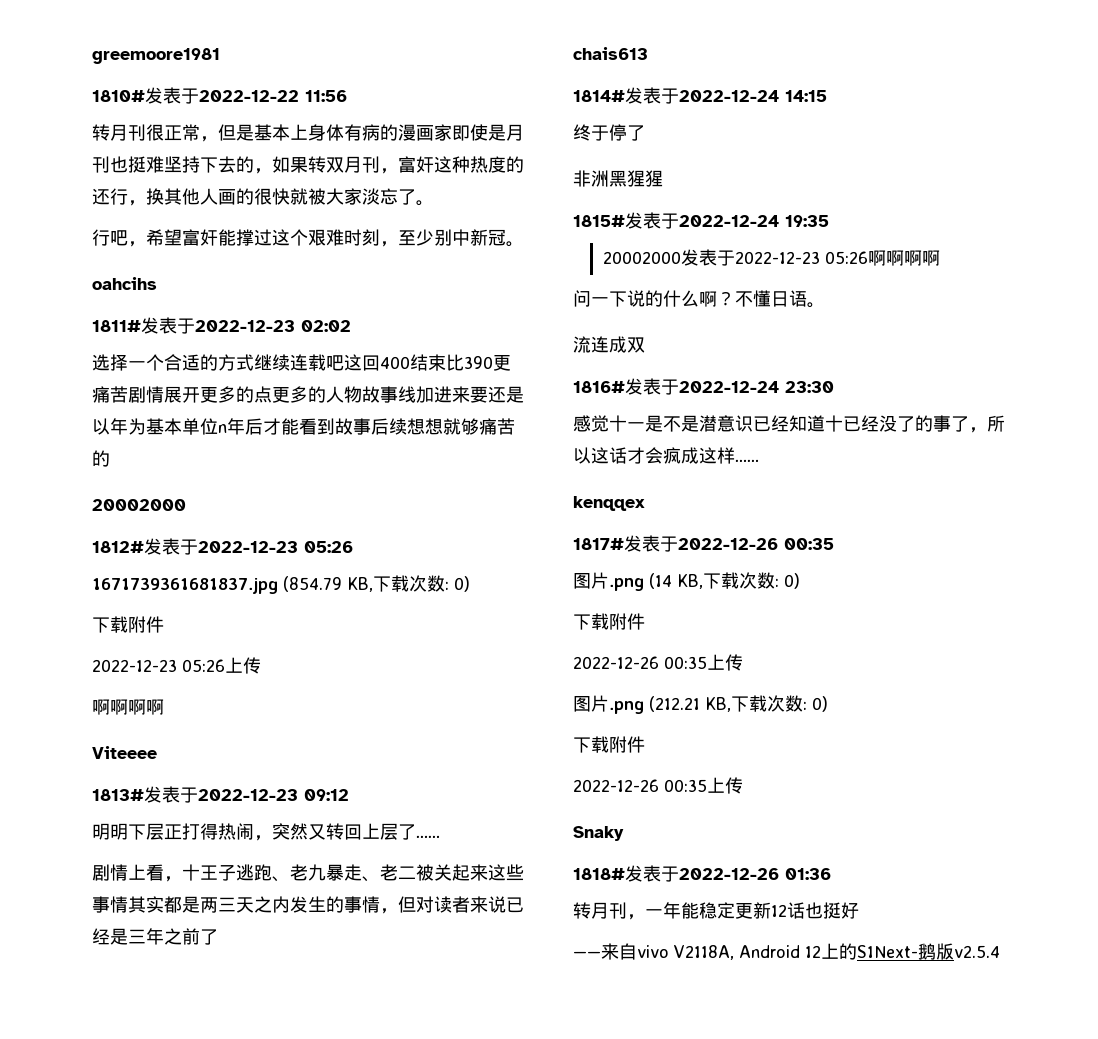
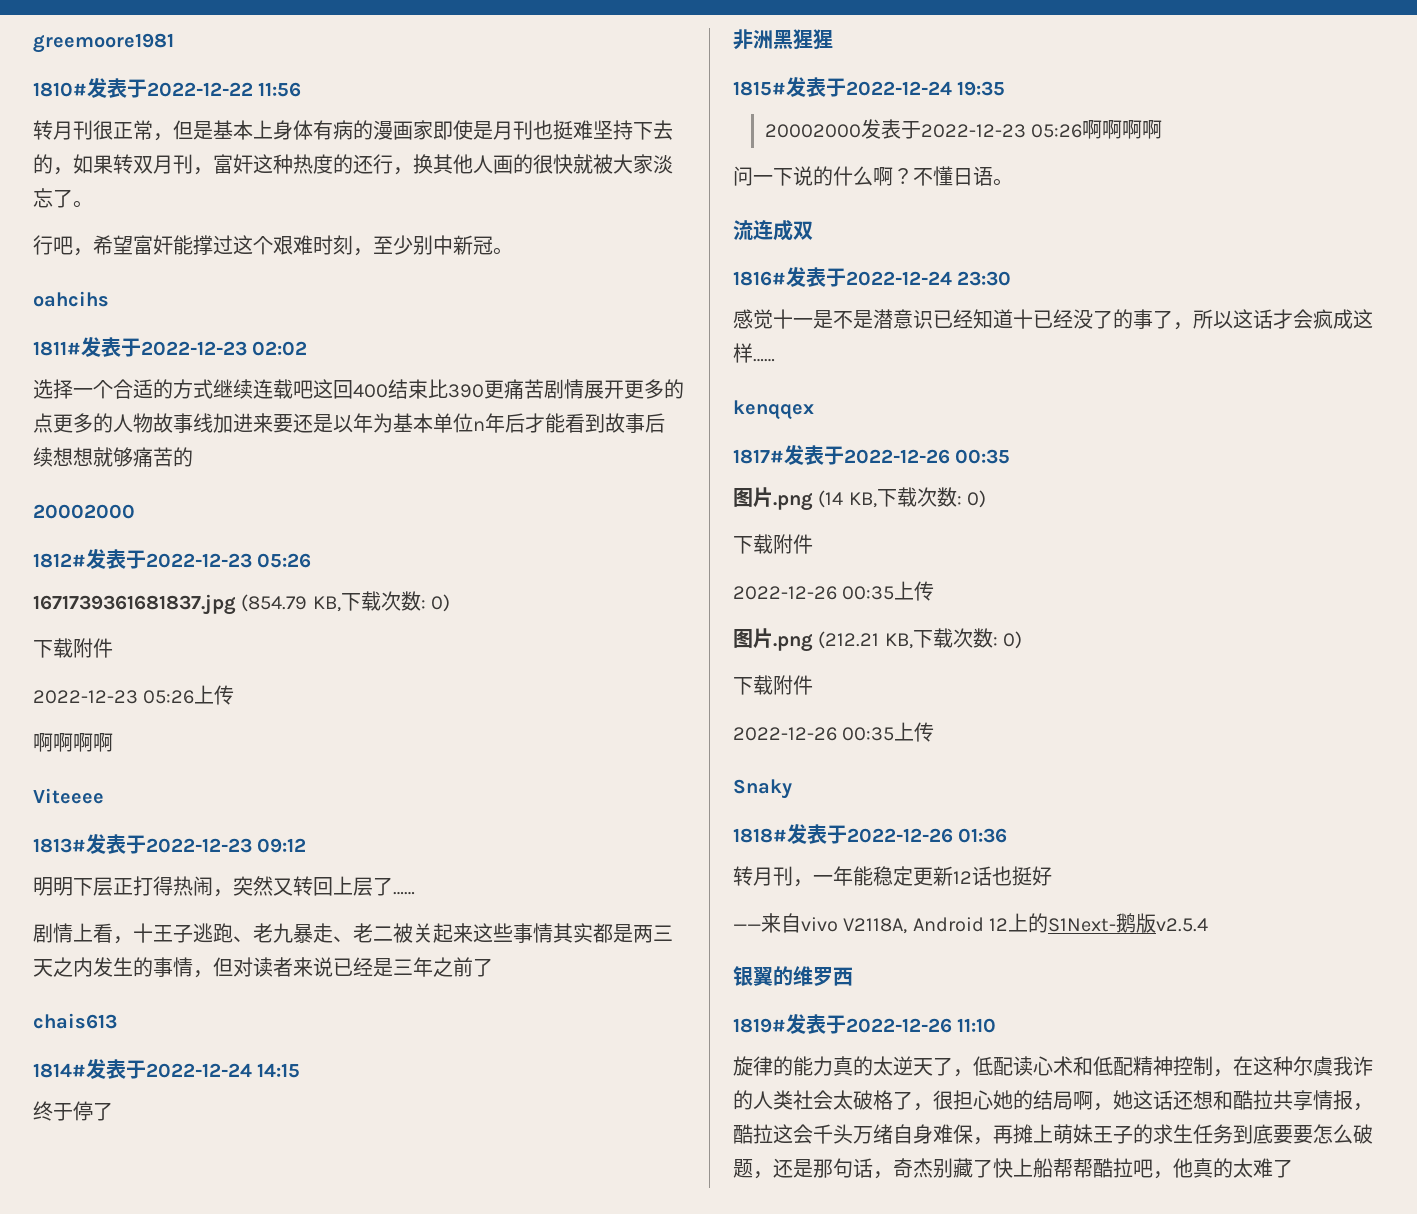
(1000, 951) none -> [733,966,853,986] [733,1014,997,1034] [733,1056,1373,1077] [733,1090,1373,1111] [733,1124,1373,1145] [733,1158,1293,1179] // 银翼的维罗西 // 1819#发表于2022-12-26 11:10 // 旋律的能力真的太逆天了，低配读心术和低配精神控制，在这种尔虞我诈的人类社会太破格了，很担心她的结局啊，她这话还想和酷拉共享情报，酷拉这会千头万绪自身难保，再摊上萌妹王子的求生任务到底要要怎么破题，还是那句话，奇杰别藏了快上船帮帮酷拉吧，他真的太难了

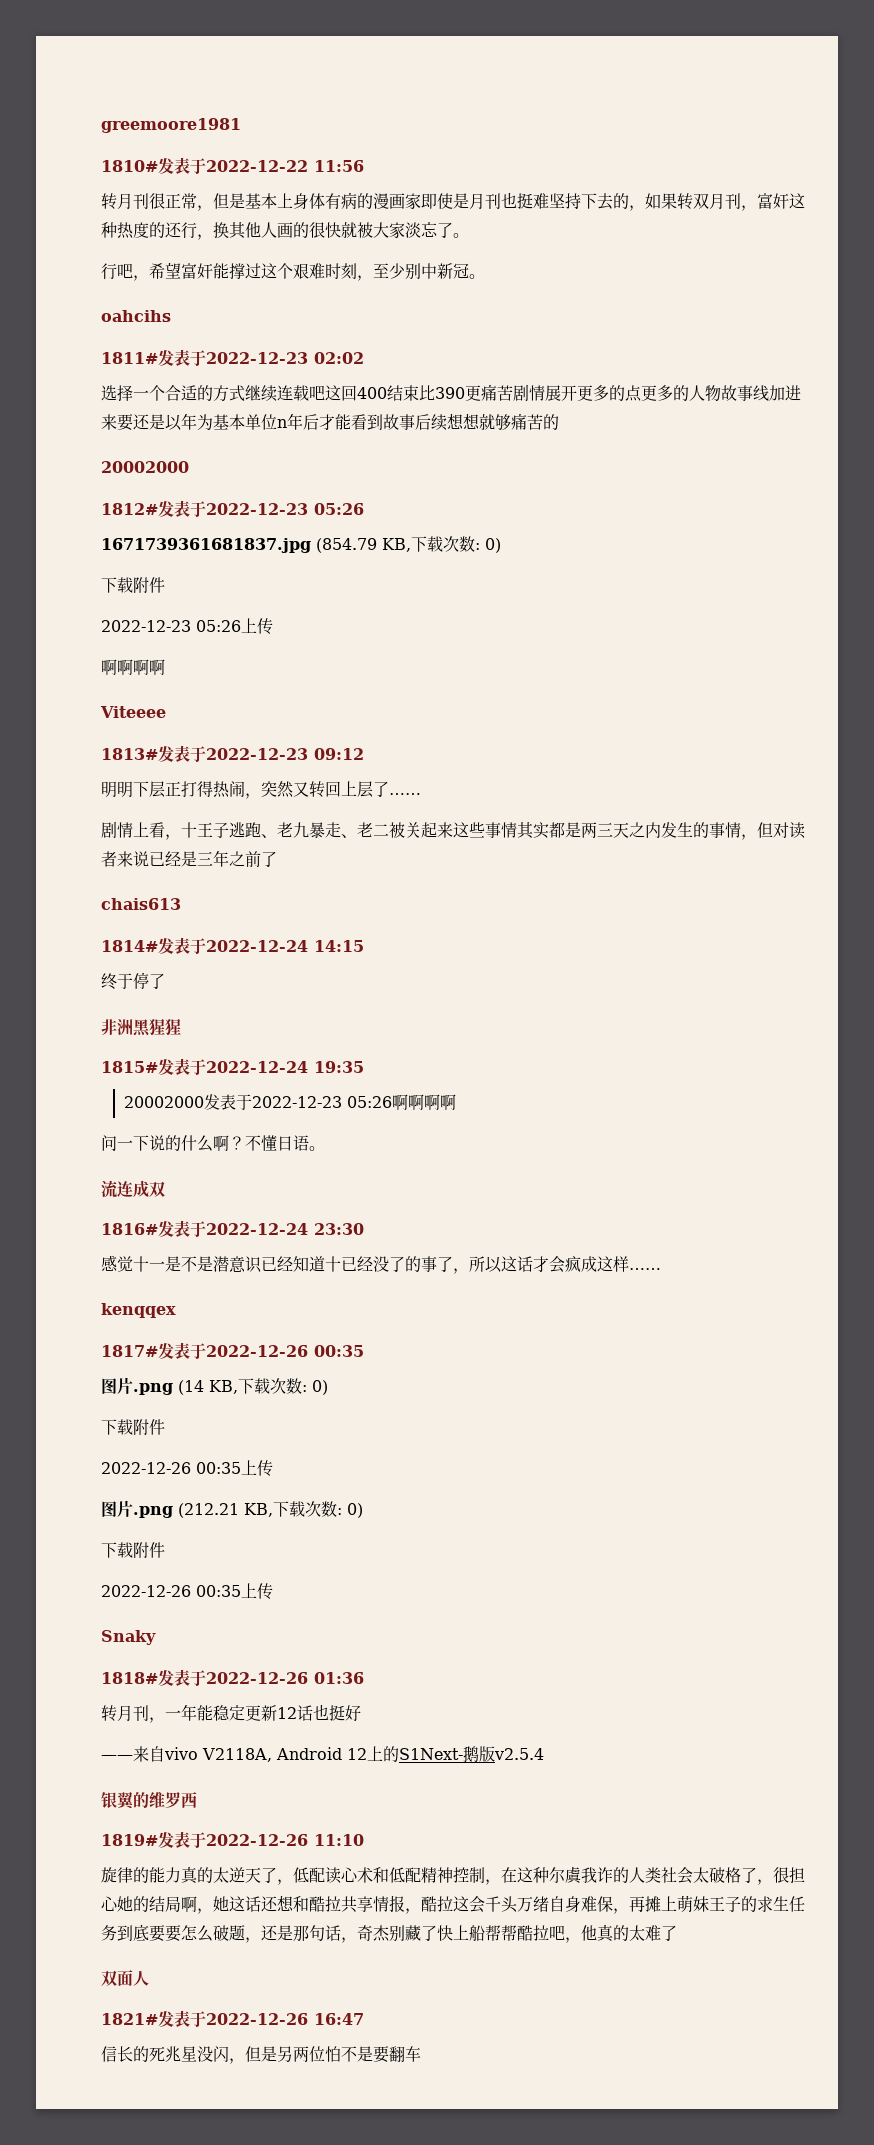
(1293, 1168) none -> [101,1970,149,1987] [101,2010,364,2027] [101,2046,421,2064] // 双面人 // 1821#发表于2022-12-26 16:47 // 信长的死兆星没闪，但是另两位怕不是要翻车

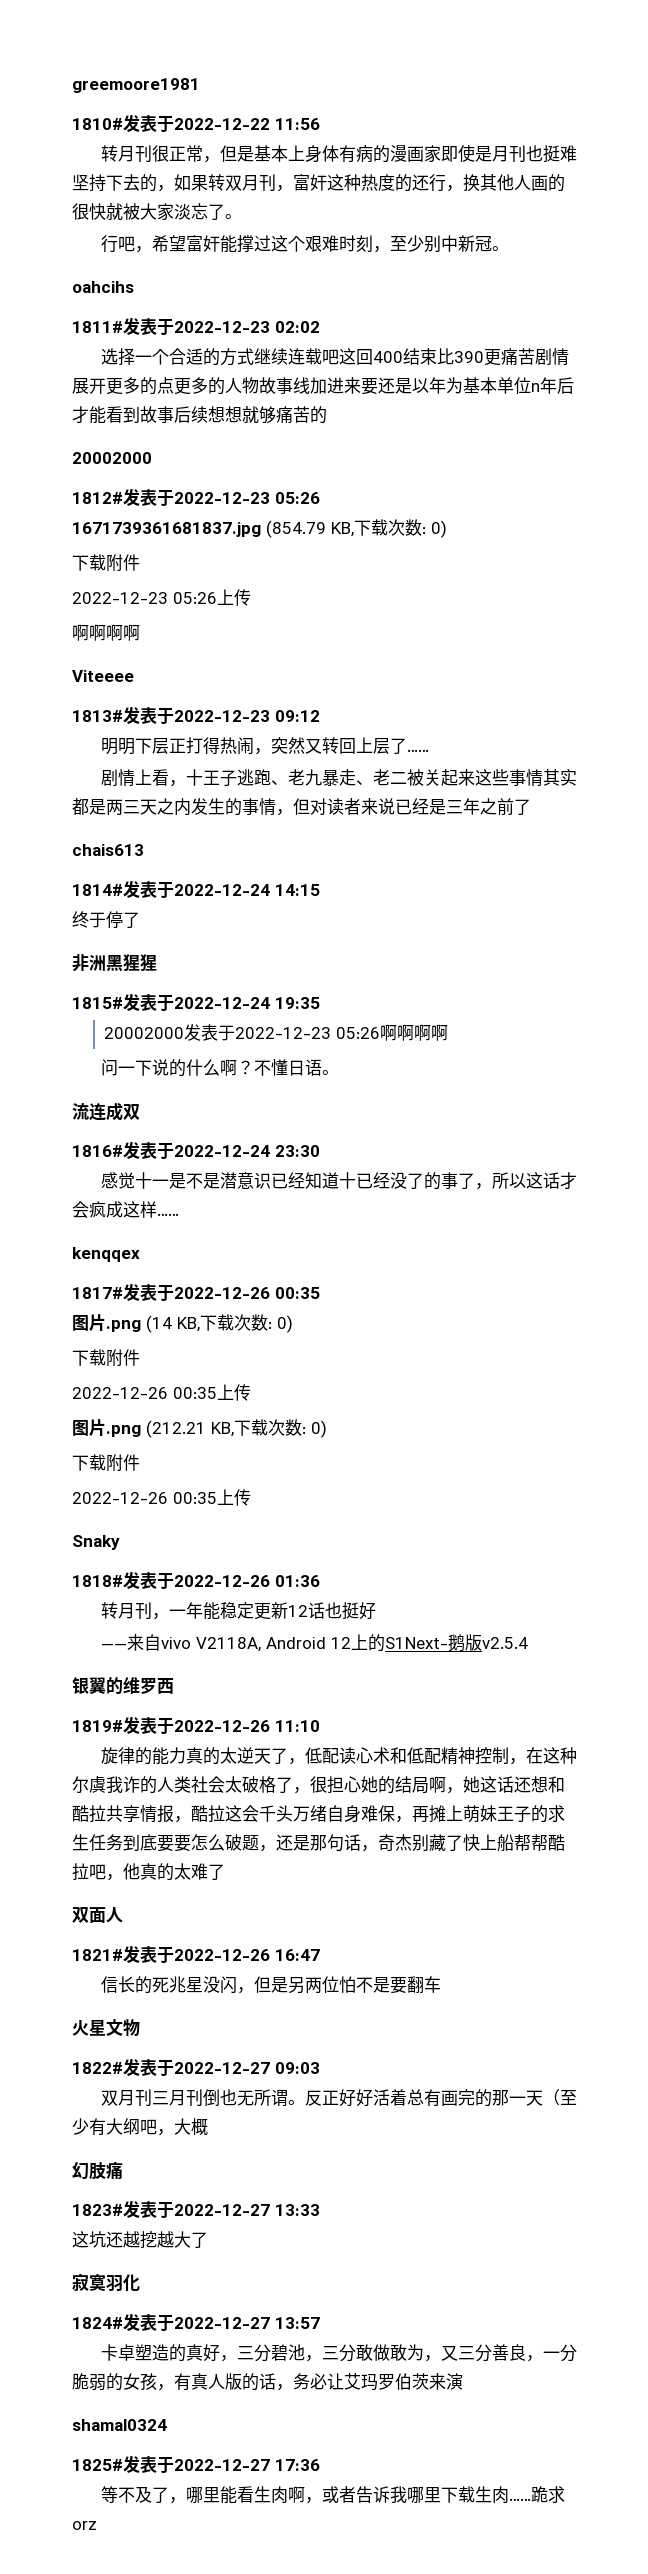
(421, 2054) none -> [72,2019,140,2037] [72,2058,320,2076] [101,2089,578,2107] [72,2118,208,2136] [72,2161,123,2180] [72,2200,320,2218] [72,2231,208,2249] [72,2274,140,2292] [72,2313,320,2331] [101,2344,578,2362] [72,2373,463,2391] [72,2419,167,2431] [72,2455,320,2473] [101,2486,566,2504] [72,2521,97,2530] // 火星文物 // 1822#发表于2022-12-27 09:03 // 双月刊三月刊倒也无所谓。反正好好活着总有画完的那一天（至少有大纲吧，大概 // 幻肢痛 // 1823#发表于2022-12-27 13:33 // 这坑还越挖越大了 // 寂寞羽化 // 1824#发表于2022-12-27 13:57 // 卡卓塑造的真好，三分碧池，三分敢做敢为，又三分善良，一分脆弱的女孩，有真人版的话，务必让艾玛罗伯茨来演 // shamal0324 // 1825#发表于2022-12-27 17:36 // 等不及了，哪里能看生肉啊，或者告诉我哪里下载生肉……跪求orz

